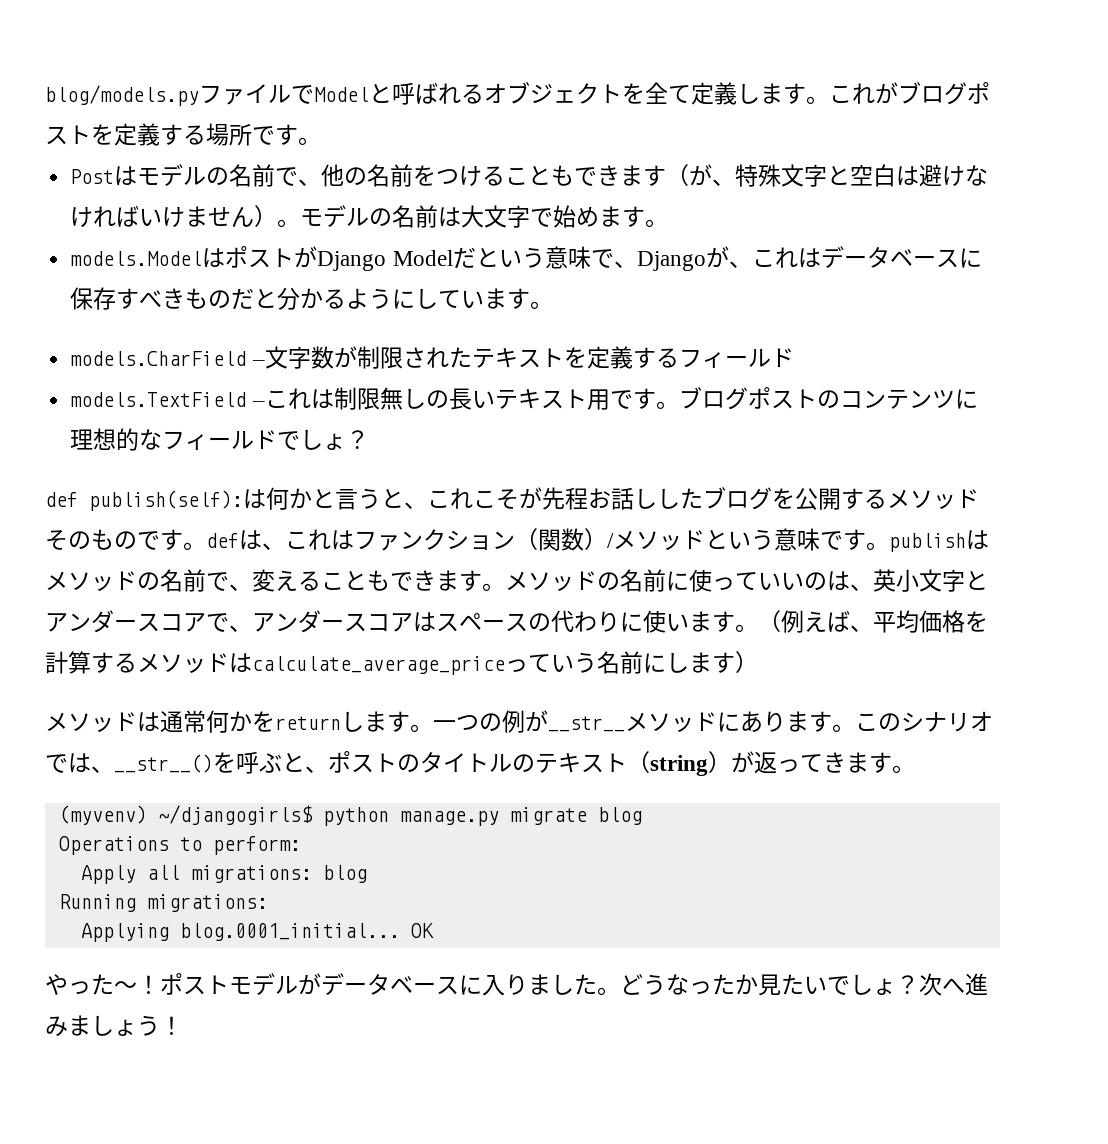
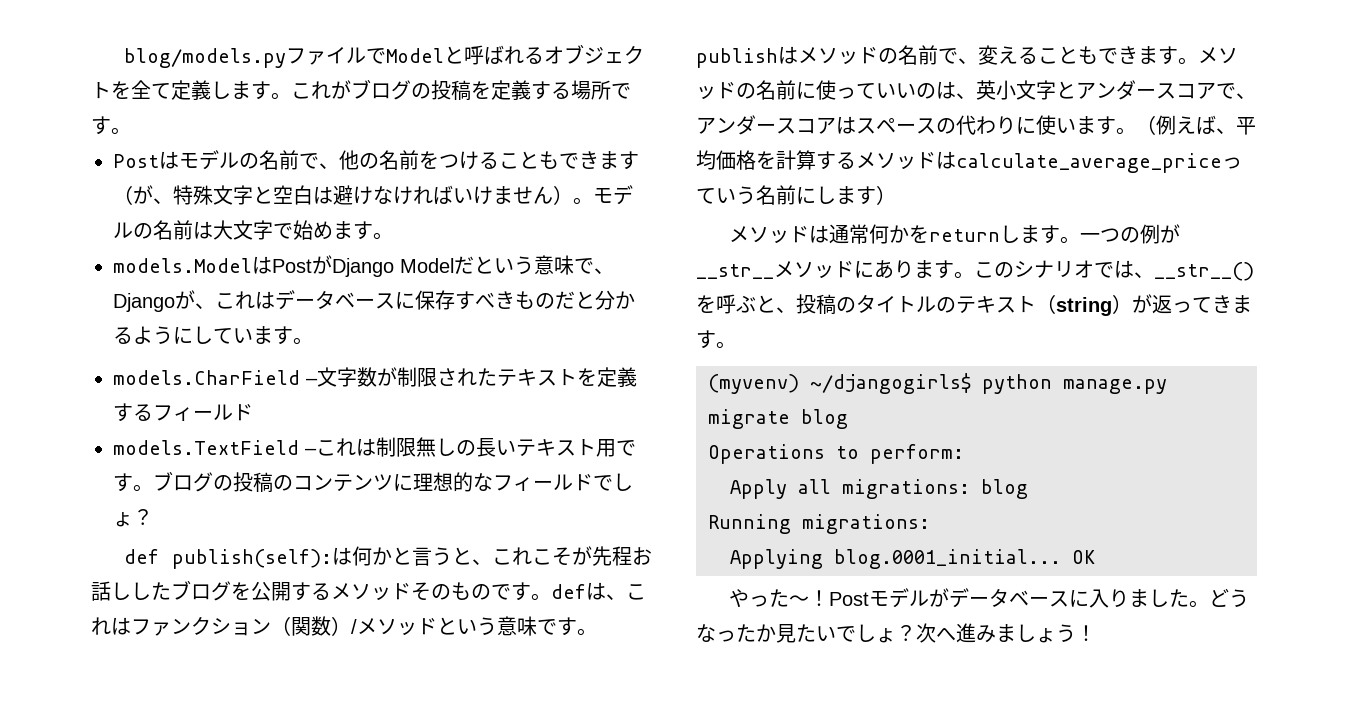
[967,82,990,104] [45,125,91,145] ポスト -> [411,80,471,101] の投稿
[225,246,295,268] ポスト -> [272,259,312,273] Post
[747,387,817,409] ポスト -> [213,472,273,493] の投稿
[328,751,397,773] ポスト -> [796,294,836,315] 投稿
[160,973,229,995] ポスト -> [829,592,870,606] Post

